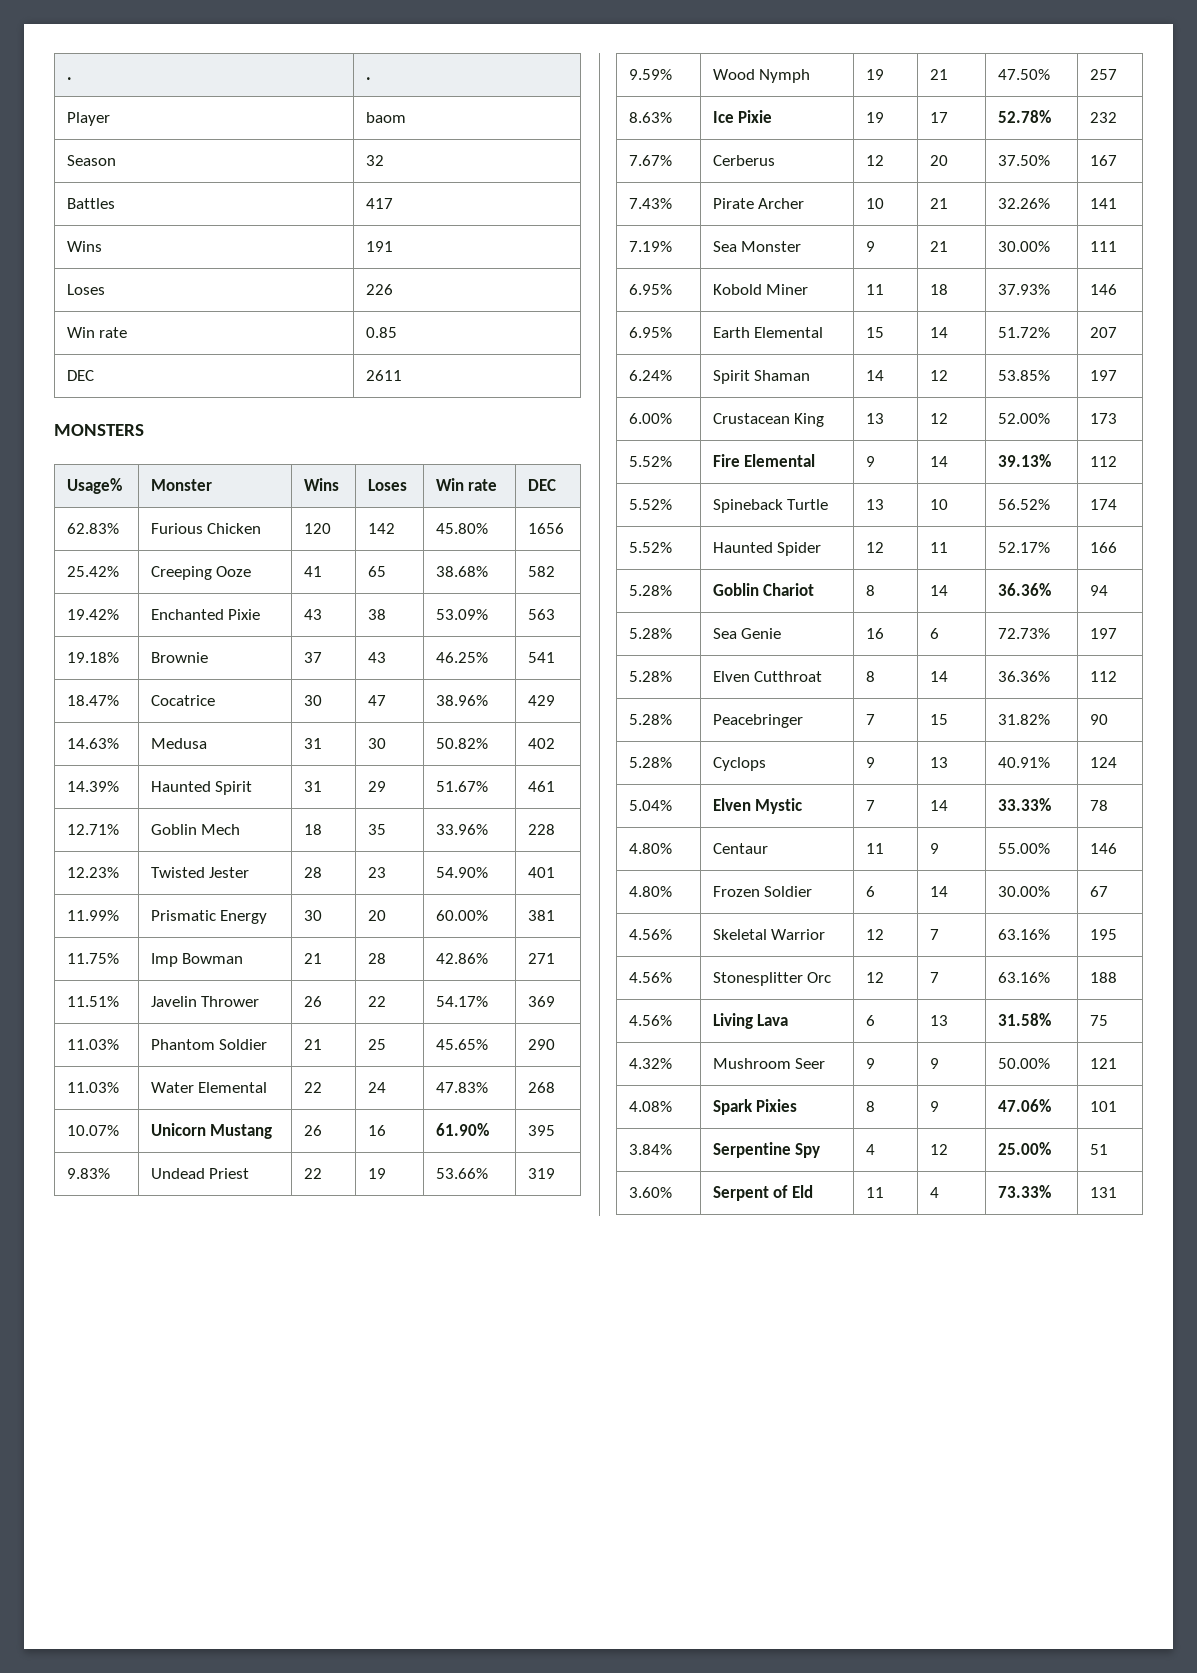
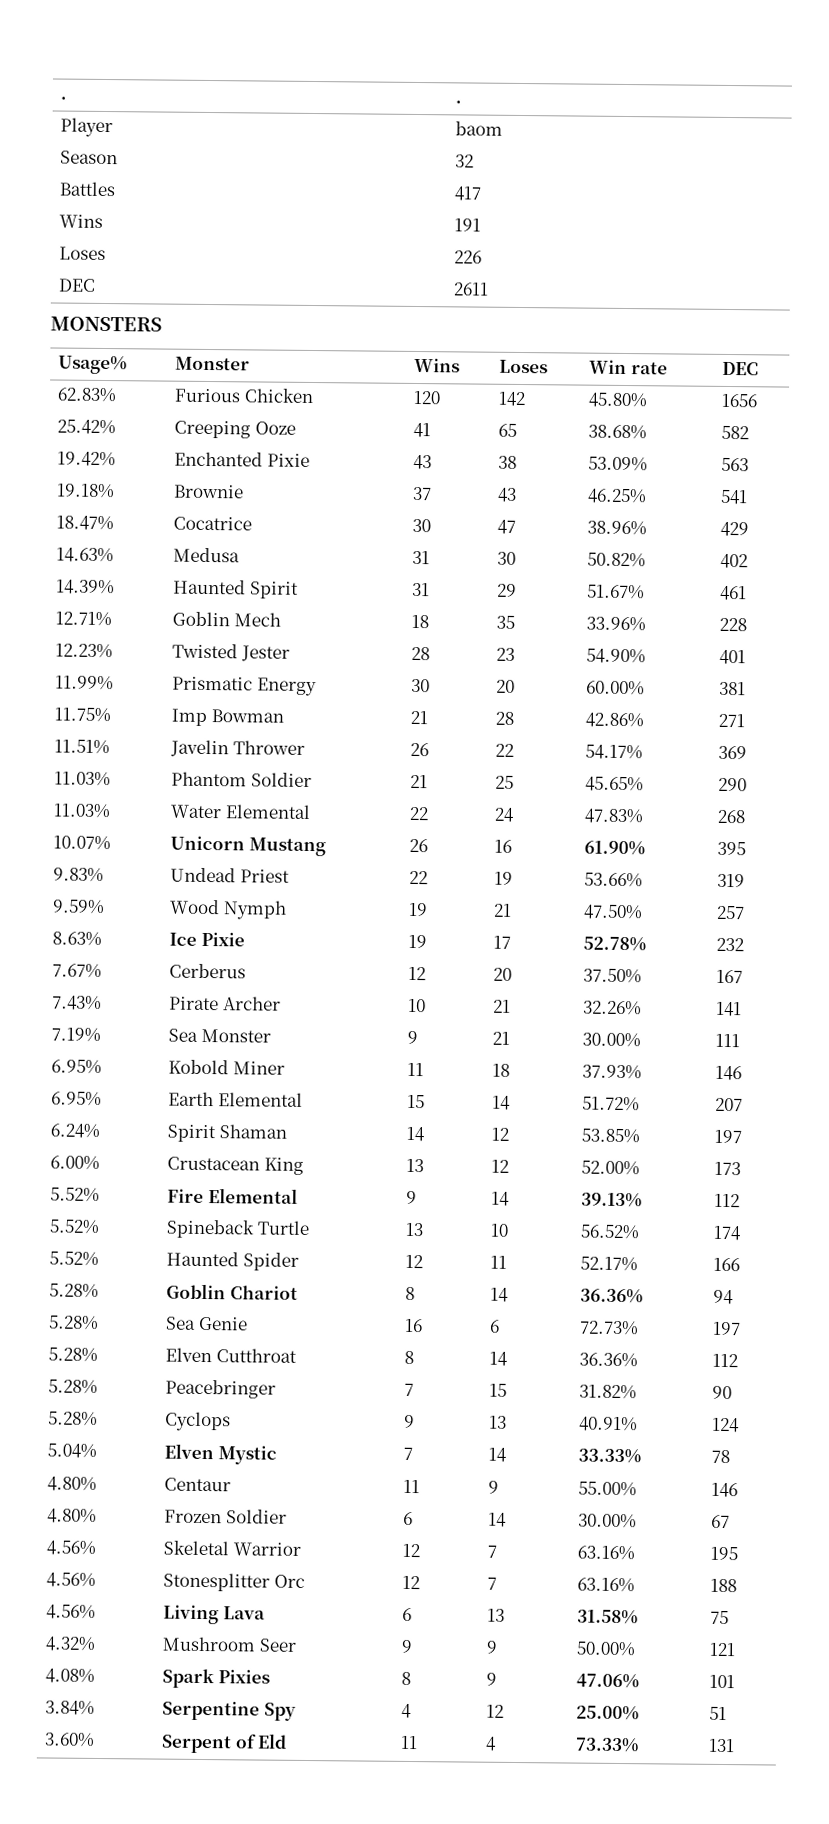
[67,327,128,338] [366,327,398,338] // Win rate | 0.85 -> (483, 257) none

